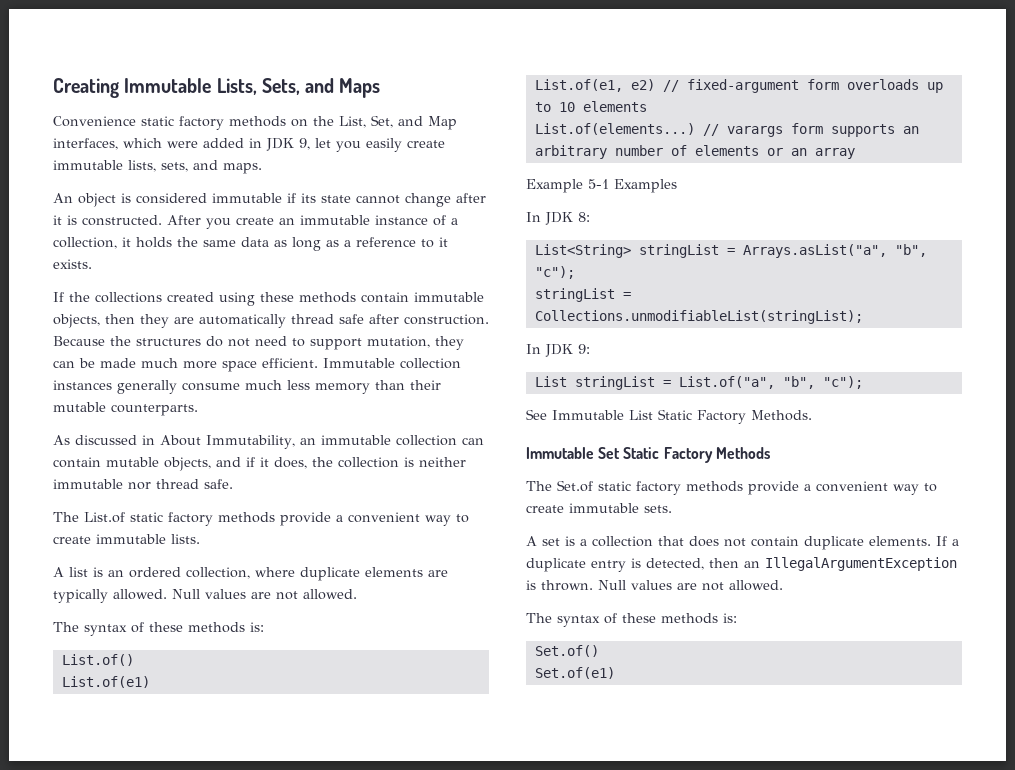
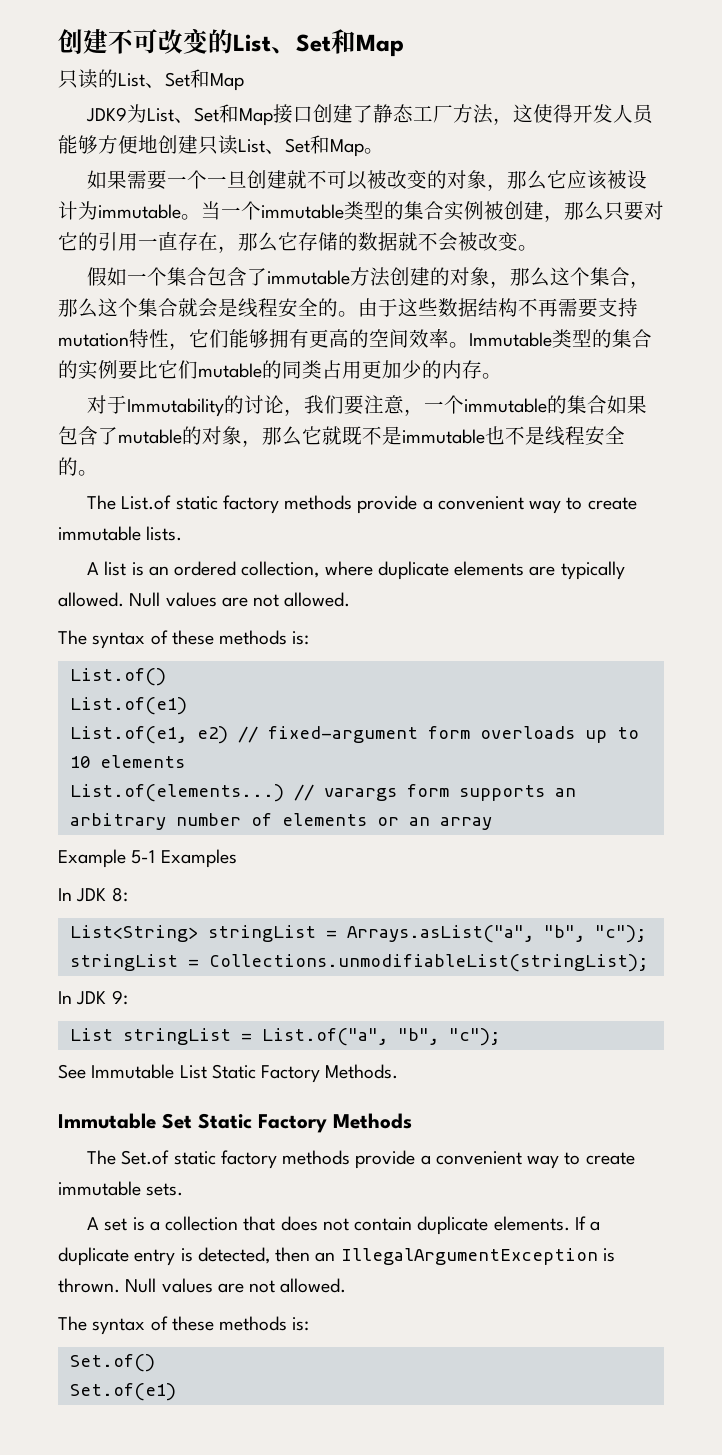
[53,78,381,98] [53,115,457,130] [53,138,445,152] [53,160,262,174] [53,193,486,207] [53,215,458,229] [53,237,448,251] [53,259,92,269] [53,292,484,306] [53,314,489,328] [53,336,464,350] [53,358,461,372] [53,380,441,394] [53,402,198,416] [53,435,484,449] [53,457,466,471] [53,479,233,490] Creating Immutable Lists, Sets, and Maps // Convenience static factory methods on the List, Set, and Map interfaces, which were added in JDK 9, let you easily create immutable lists, sets, and maps. // An object is considered immutable if its state cannot change after it is constructed. After you create an immutable instance of a collection, it holds the same data as long as a reference to it exists. // If the collections created using these methods contain immutable objects, then they are automatically thread safe after construction. Because the structures do not need to support mutation, they can be made much more space efficient. Immutable collection instances generally consume much less memory than their mutable counterparts. // As discussed in About Immutability, an immutable collection can contain mutable objects, and if it does, the collection is neither immutable nor thread safe. -> [58,28,404,57] [58,69,244,91] [85,104,654,126] [58,135,384,157] [86,170,647,191] [58,201,664,222] [58,231,538,253] [86,267,650,288] [58,298,638,318] [58,329,652,350] [58,360,502,380] [86,395,647,417] [58,426,625,447] [58,457,98,476] 创建不可改变的List、Set和Map // 只读的List、Set和Map // JDK9为List、Set和Map接口创建了静态工厂方法，这使得开发人员能够方便地创建只读List、Set和Map。 // 如果需要一个一旦创建就不可以被改变的对象，那么它应该被设计为immutable。当一个immutable类型的集合实例被创建，那么只要对它的引用一直存在，那么它存储的数据就不会被改变。 // 假如一个集合包含了immutable方法创建的对象，那么这个集合，那么这个集合就会是线程安全的。由于这些数据结构不再需要支持mutation特性，它们能够拥有更高的空间效率。Immutable类型的集合的实例要比它们mutable的同类占用更加少的内存。 // 对于Immutability的讨论，我们要注意，一个immutable的集合如果包含了mutable的对象，那么它就既不是immutable也不是线程安全的。

